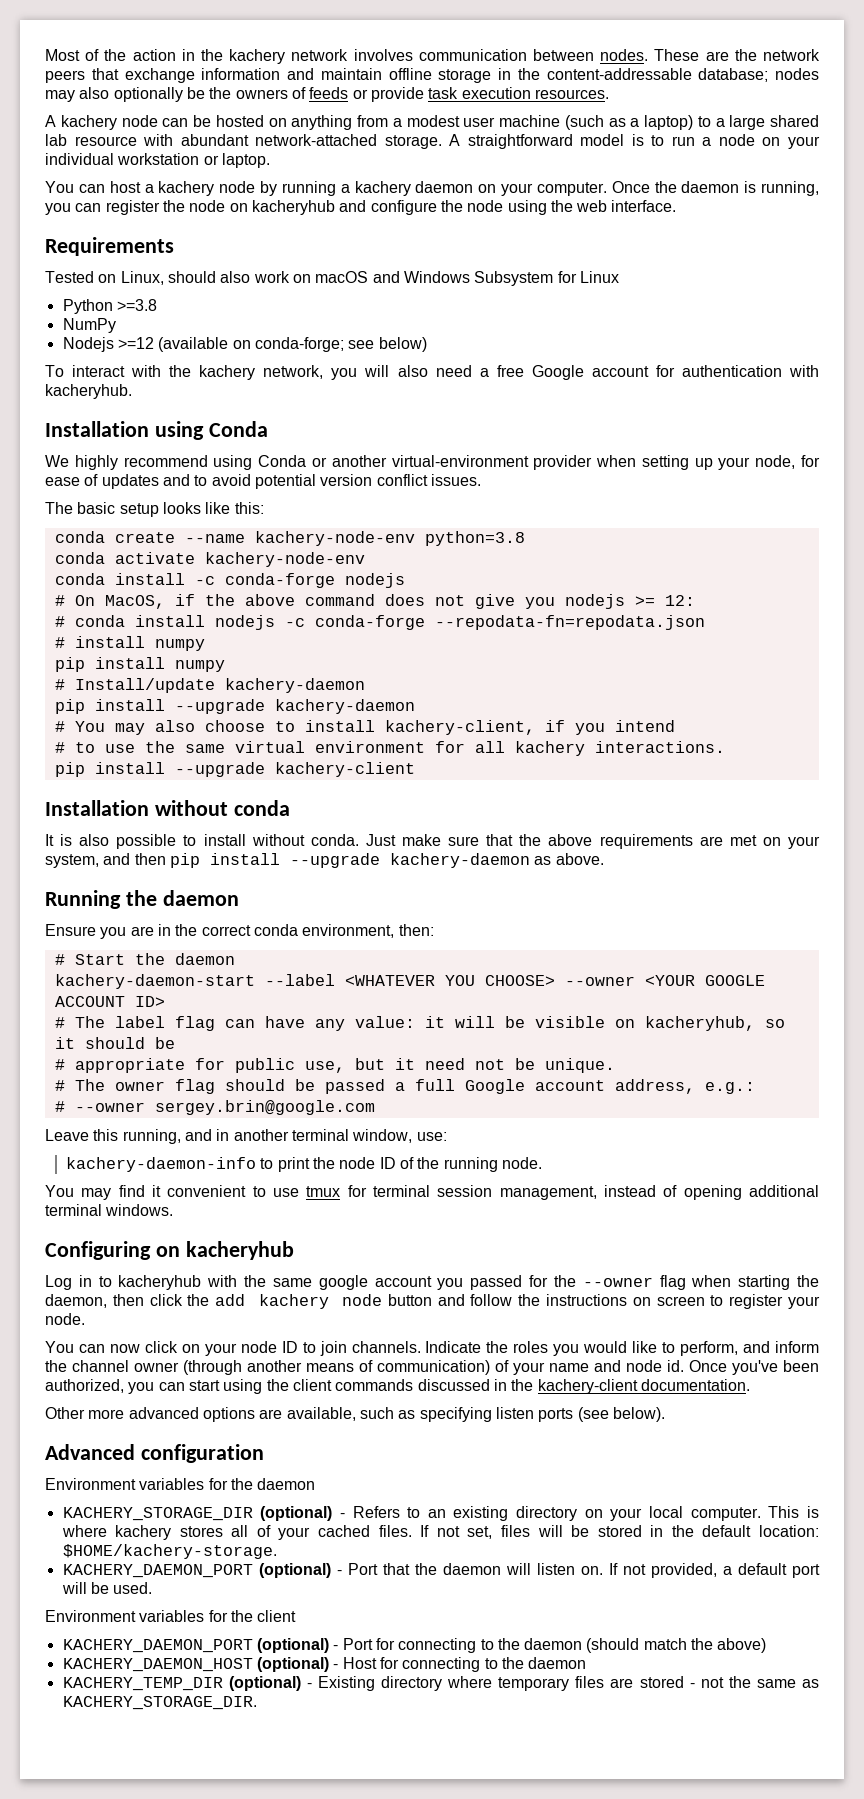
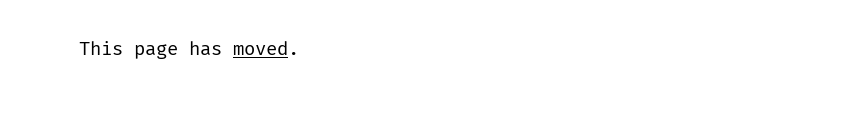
[45,49,821,64] [45,68,819,83] [45,87,609,102] [45,115,819,130] [45,134,820,149] [45,153,270,168] [45,181,820,196] [45,200,677,215] [45,237,174,256] [45,271,619,286] [62,299,157,314] [62,318,116,333] [62,337,427,352] [45,365,819,380] [45,384,132,399] [45,421,268,440] [45,455,821,470] [45,474,481,489] [45,502,264,517] [54,531,525,546] [54,552,365,567] [54,573,405,588] [54,594,695,609] [54,615,705,630] [54,636,205,651] [54,657,225,672] [54,678,365,693] [54,699,415,714] [54,720,675,735] [54,741,725,756] [54,762,415,777] [45,800,290,816] [45,834,820,849] [45,853,604,868] [45,890,239,909] [45,924,434,939] [54,953,235,965] [54,974,765,989] [54,996,165,1007] [54,1016,785,1031] [54,1037,175,1049] [54,1058,615,1073] [54,1079,755,1094] [54,1100,375,1115] [45,1129,447,1144] [65,1157,542,1172] [45,1185,820,1200] [45,1204,174,1216] [45,1241,294,1260] [45,1275,820,1290] [45,1294,820,1309] [45,1313,85,1325] [45,1341,820,1356] [45,1360,819,1375] [45,1379,750,1394] [45,1407,665,1422] [45,1444,264,1463] [45,1478,316,1490] [62,1506,819,1521] [61,1525,820,1540] [62,1544,277,1559] [62,1563,820,1578] [61,1582,153,1594] [45,1610,297,1622] [62,1638,767,1653] [62,1657,587,1672] [62,1676,820,1691] [62,1696,257,1710] Most of the action in the kachery network involves communication between nodes. These are the network peers that exchange information and maintain offline storage in the content-addressable database; nodes may also optionally be the owners of feeds or provide task execution resources. // A kachery node can be hosted on anything from a modest user machine (such as a laptop) to a large shared lab resource with abundant network-attached storage. A straightforward model is to run a node on your individual workstation or laptop. // You can host a kachery node by running a kachery daemon on your computer. Once the daemon is running, you can register the node on kacheryhub and configure the node using the web interface. // Requirements // Tested on Linux, should also work on macOS and Windows Subsystem for Linux // Python >=3.8 // NumPy // Nodejs >=12 (available on conda-forge; see below) // To interact with the kachery network, you will also need a free Google account for authentication with kacheryhub. // Installation using Conda // We highly recommend using Conda or another virtual-environment provider when setting up your node, for ease of updates and to avoid potential version conflict issues. // The basic setup looks like this: // conda create --name kachery-node-env python=3.8 // conda activate kachery-node-env // conda install -c conda-forge nodejs // # On MacOS, if the above command does not give you nodejs >= 12: // # conda install nodejs -c conda-forge --repodata-fn=repodata.json // # install numpy // pip install numpy // # Install/update kachery-daemon // pip install --upgrade kachery-daemon // # You may also choose to install kachery-client, if you intend // # to use the same virtual environment for all kachery interactions. // pip install --upgrade kachery-client // Installation without conda // It is also possible to install without conda. Just make sure that the above requirements are met on your system, and then pip install --upgrade kachery-daemon as above. // Running the daemon // Ensure you are in the correct conda environment, then: // # Start the daemon // kachery-daemon-start --label <WHATEVER YOU CHOOSE> --owner <YOUR GOOGLE ACCOUNT ID> // # The label flag can have any value: it will be visible on kacheryhub, so it should be // # appropriate for public use, but it need not be unique. // # The owner flag should be passed a full Google account address, e.g.: // # --owner sergey.brin@google.com // Leave this running, and in another terminal window, use: // kachery-daemon-info to print the node ID of the running node. // You may find it convenient to use tmux for terminal session management, instead of opening additional terminal windows. // Configuring on kacheryhub // Log in to kacheryhub with the same google account you passed for the --owner flag when starting the daemon, then click the add kachery node button and follow the instructions on screen to register your node. // You can now click on your node ID to join channels. Indicate the roles you would like to perform, and inform the channel owner (through another means of communication) of your name and node id. Once you've been authorized, you can start using the client commands discussed in the kachery-client documentation. // Other more advanced options are available, such as specifying listen ports (see below). // Advanced configuration // Environment variables for the daemon // KACHERY_STORAGE_DIR (optional) - Refers to an existing directory on your local computer. This is where kachery stores all of your cached files. If not set, files will be stored in the default location: $HOME/kachery-storage. // KACHERY_DAEMON_PORT (optional) - Port that the daemon will listen on. If not provided, a default port will be used. // Environment variables for the client // KACHERY_DAEMON_PORT (optional) - Port for connecting to the daemon (should match the above) // KACHERY_DAEMON_HOST (optional) - Host for connecting to the daemon // KACHERY_TEMP_DIR (optional) - Existing directory where temporary files are stored - not the same as KACHERY_STORAGE_DIR. -> [79,41,299,59] This page has moved.

